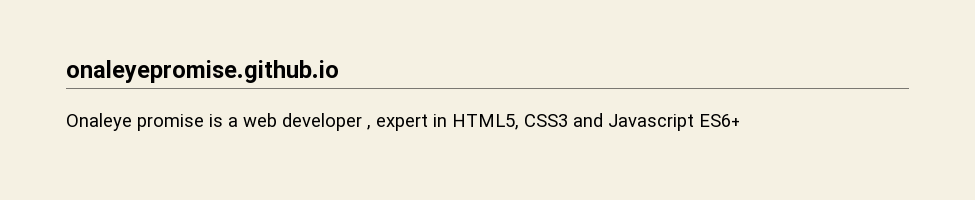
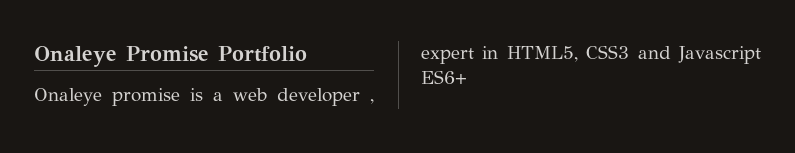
[66,60,339,83] onaleyepromise.github.io -> [34,46,307,67] Onaleye Promise Portfolio

